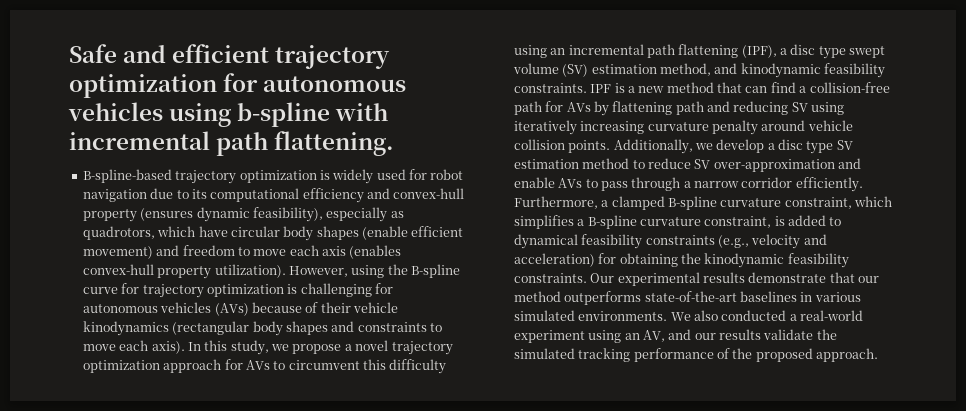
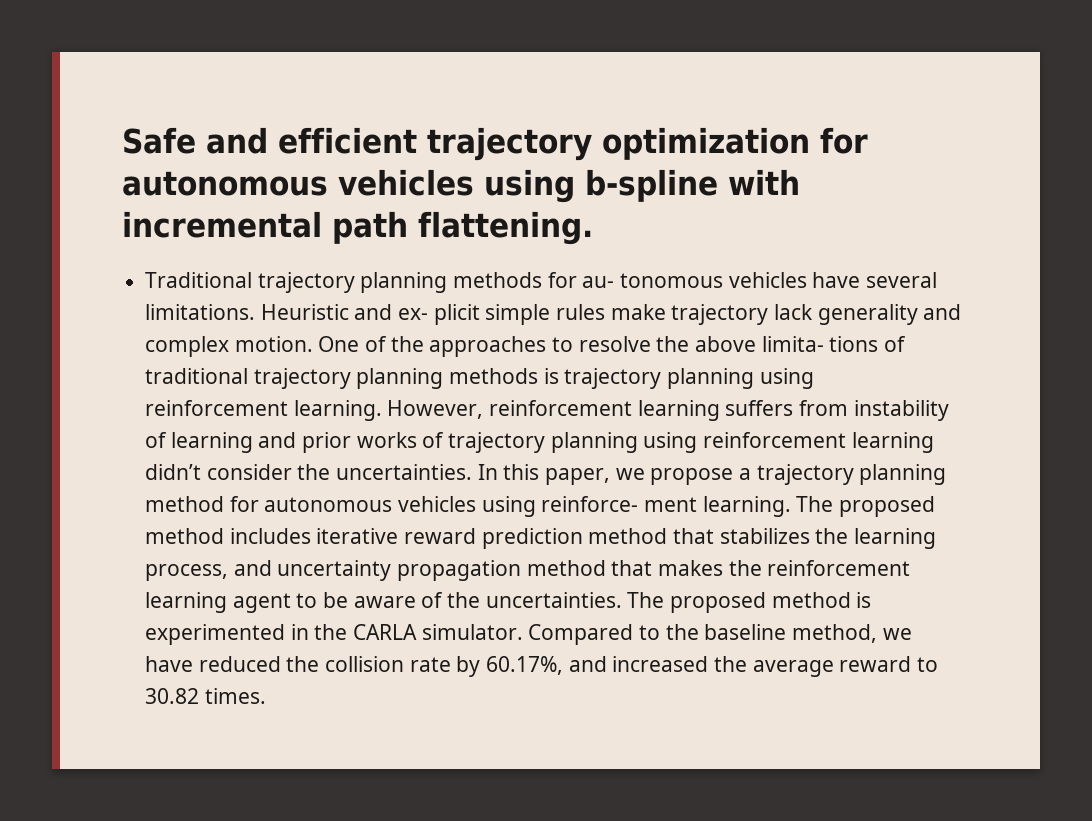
[82,169,464,184] [82,188,465,203] [82,207,404,222] [82,226,464,241] [82,245,402,259] [82,264,460,279] [82,283,393,298] [82,302,398,316] [82,321,442,336] [82,340,453,355] [82,359,447,374] [513,44,886,59] [512,63,885,78] [513,82,890,93] [513,101,845,116] [513,120,853,135] [513,139,853,154] [513,158,861,172] [513,177,863,192] [513,196,892,210] [513,215,842,229] [513,234,827,249] [513,253,849,268] [513,272,879,286] [513,291,861,305] [513,310,863,321] [513,329,837,343] [513,348,878,362] B-spline-based trajectory optimization is widely used for robot navigation due to its computational efficiency and convex-hull property (ensures dynamic feasibility), especially as quadrotors, which have circular body shapes (enable efficient movement) and freedom to move each axis (enables convex-hull property utilization). However, using the B-spline curve for trajectory optimization is challenging for autonomous vehicles (AVs) because of their vehicle kinodynamics (rectangular body shapes and constraints to move each axis). In this study, we propose a novel trajectory optimization approach for AVs to circumvent this difficulty using an incremental path flattening (IPF), a disc type swept volume (SV) estimation method, and kinodynamic feasibility constraints. IPF is a new method that can find a collision-free path for AVs by flattening path and reducing SV using iteratively increasing curvature penalty around vehicle collision points. Additionally, we develop a disc type SV estimation method to reduce SV over-approximation and enable AVs to pass through a narrow corridor efficiently. Furthermore, a clamped B-spline curvature constraint, which simplifies a B-spline curvature constraint, is added to dynamical feasibility constraints (e.g., velocity and acceleration) for obtaining the kinodynamic feasibility constraints. Our experimental results demonstrate that our method outperforms state-of-the-art baselines in various simulated environments. We also conducted a real-world experiment using an AV, and our results validate the simulated tracking performance of the proposed approach. -> [145,272,938,293] [145,304,962,325] [145,336,907,357] [145,368,814,389] [145,400,949,421] [145,432,934,453] [145,464,947,485] [145,496,936,517] [145,528,937,549] [145,560,911,581] [145,592,872,613] [145,624,912,645] [145,656,939,677] [145,688,266,704] Traditional trajectory planning methods for au- tonomous vehicles have several limitations. Heuristic and ex- plicit simple rules make trajectory lack generality and complex motion. One of the approaches to resolve the above limita- tions of traditional trajectory planning methods is trajectory planning using reinforcement learning. However, reinforcement learning suffers from instability of learning and prior works of trajectory planning using reinforcement learning didn’t consider the uncertainties. In this paper, we propose a trajectory planning method for autonomous vehicles using reinforce- ment learning. The proposed method includes iterative reward prediction method that stabilizes the learning process, and uncertainty propagation method that makes the reinforcement learning agent to be aware of the uncertainties. The proposed method is experimented in the CARLA simulator. Compared to the baseline method, we have reduced the collision rate by 60.17%, and increased the average reward to 30.82 times.

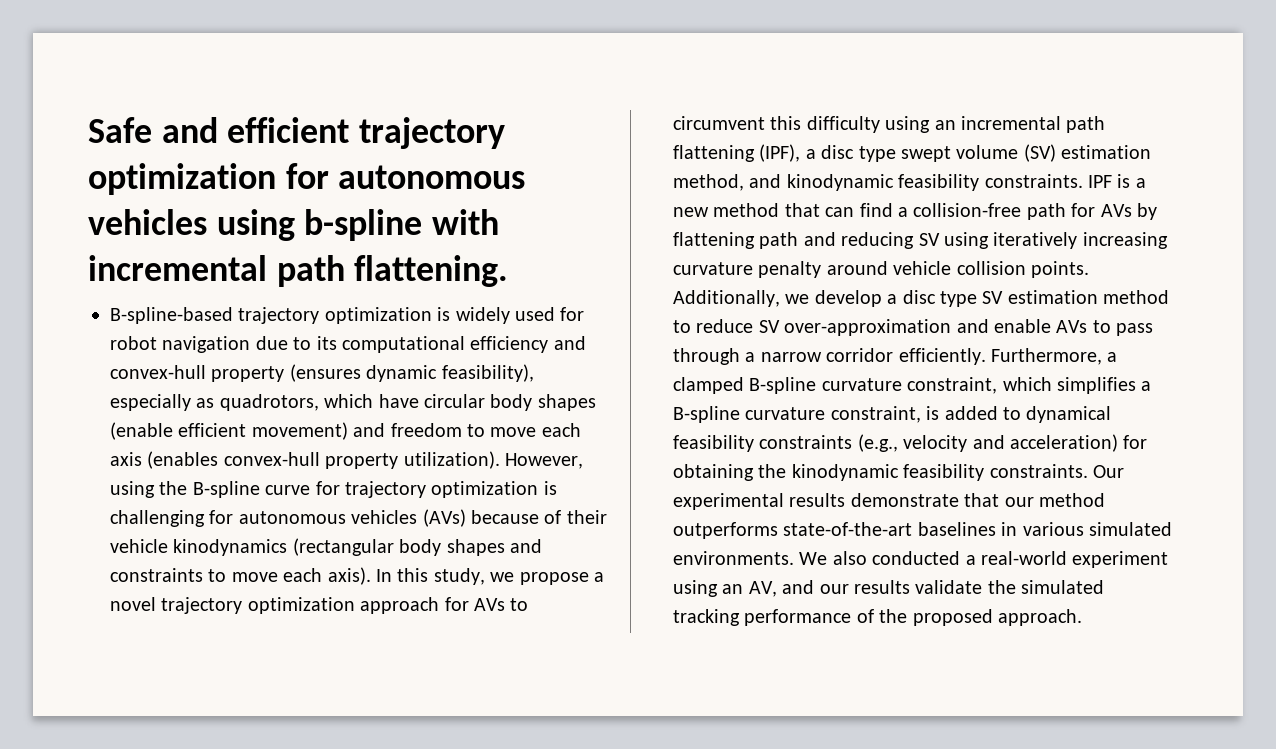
[145,272,938,293] [145,304,962,325] [145,336,907,357] [145,368,814,389] [145,400,949,421] [145,432,934,453] [145,464,473,480] Traditional trajectory planning methods for au- tonomous vehicles have several limitations. Heuristic and ex- plicit simple rules make trajectory lack generality and complex motion. One of the approaches to resolve the above limita- tions of traditional trajectory planning methods is trajectory planning using reinforcement learning. However, reinforcement learning suffers from instability of learning and prior works of trajectory planning using reinforcement learning didn’t consider the uncertainties. -> [110,307,585,324] [110,336,586,353] [110,364,534,382] [110,394,596,411] [110,422,581,440] [110,451,583,469] [110,481,557,498] [110,509,607,527] [110,538,542,556] [110,567,371,585] B-spline-based trajectory optimization is widely used for robot navigation due to its computational efficiency and convex-hull property (ensures dynamic feasibility), especially as quadrotors, which have circular body shapes (enable efficient movement) and freedom to move each axis (enables convex-hull property utilization). However, using the B-spline curve for trajectory optimization is challenging for autonomous vehicles (AVs) because of their vehicle kinodynamics (rectangular body shapes and constraints to move each axis).
[545,468,611,485] paper, -> [433,568,485,585] study,
[756,464,947,485] [145,496,936,517] [145,528,937,549] [145,560,911,581] [145,592,872,613] [145,624,912,645] [145,656,939,677] [145,688,266,704] trajectory planning method for autonomous vehicles using reinforce- ment learning. The proposed method includes iterative reward prediction method that stabilizes the learning process, and uncertainty propagation method that makes the reinforcement learning agent to be aware of the uncertainties. The proposed method is experimented in the CARLA simulator. Compared to the baseline method, we have reduced the collision rate by 60.17%, and increased the average reward to 30.82 times. -> [110,597,529,614] [673,116,1106,133] [673,144,1152,162] [673,174,1146,191] [673,203,1157,220] [673,232,1168,249] [673,261,1089,278] [673,290,1170,307] [673,319,1154,336] [673,348,1118,365] [673,377,1152,394] [673,406,1112,423] [673,434,1148,452] [673,464,1124,481] [673,493,1105,510] [673,522,1172,539] [673,551,1169,568] [673,580,1105,597] [673,609,1082,626] novel trajectory optimization approach for AVs to circumvent this difficulty using an incremental path flattening (IPF), a disc type swept volume (SV) estimation method, and kinodynamic feasibility constraints. IPF is a new method that can find a collision-free path for AVs by flattening path and reducing SV using iteratively increasing curvature penalty around vehicle collision points. Additionally, we develop a disc type SV estimation method to reduce SV over-approximation and enable AVs to pass through a narrow corridor efficiently. Furthermore, a clamped B-spline curvature constraint, which simplifies a B-spline curvature constraint, is added to dynamical feasibility constraints (e.g., velocity and acceleration) for obtaining the kinodynamic feasibility constraints. Our experimental results demonstrate that our method outperforms state-of-the-art baselines in various simulated environments. We also conducted a real-world experiment using an AV, and our results validate the simulated tracking performance of the proposed approach.

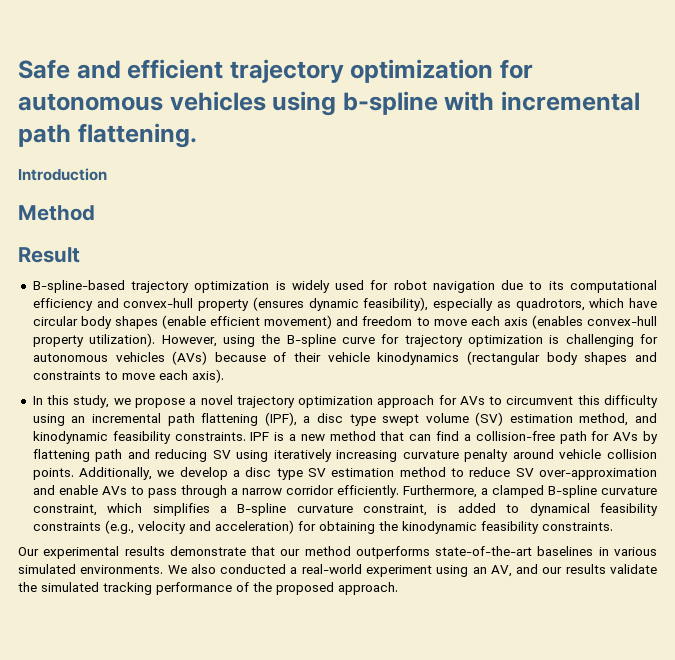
(509, 271) none -> [18,168,107,181] [18,205,95,221] [18,247,80,263] // Introduction // Method // Result
(371, 576) none -> (224, 376) //
(1088, 471) none -> (613, 526) //

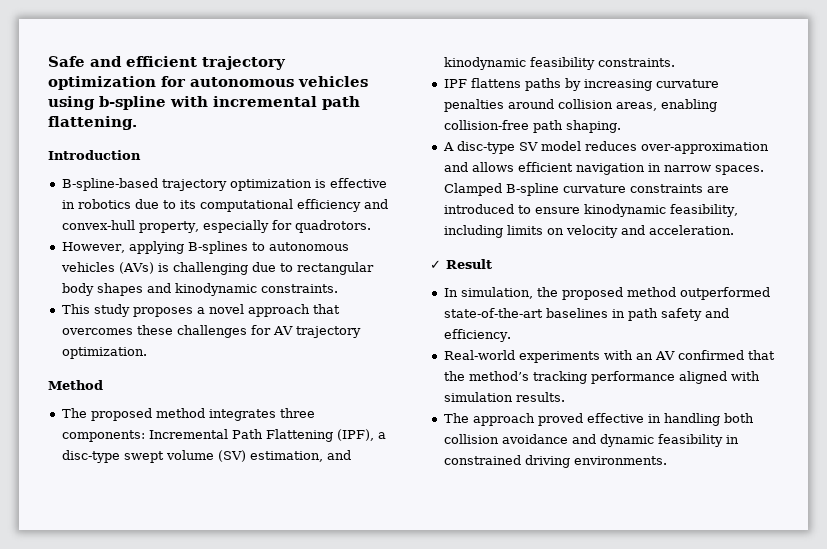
[18,205,95,221] [18,247,80,263] // Method // Result -> (141, 155) none
[291,280,495,293] widely used for robot navigation -> [329,178,387,188] [61,199,131,209] effective in robotics
[198,297,657,311] [32,315,657,329] [32,333,658,347] [32,351,657,365] [32,369,224,383] [32,395,658,408] [32,412,376,426] property (ensures dynamic feasibility), especially as quadrotors, which have circular body shapes (enable efficient movement) and freedom to move each axis (enables convex-hull property utilization). However, using the B-spline curve for trajectory optimization is challenging for autonomous vehicles (AVs) because of their vehicle kinodynamics (rectangular body shapes and constraints to move each axis). // In this study, we propose a novel trajectory optimization approach for AVs to circumvent this difficulty using an incremental path flattening (IPF), a disc type -> [138,220,371,233] [61,241,349,254] [60,262,374,275] [61,283,338,296] [61,304,340,317] [61,325,361,338] [61,347,147,359] [48,380,103,390] [61,408,315,421] [61,429,386,442] [61,450,120,463] property, especially for quadrotors. // However, applying B-splines to autonomous vehicles (AVs) is challenging due to rectangular body shapes and kinodynamic constraints. // This study proposes a novel approach that overcomes these challenges for AV trajectory optimization. // Method // The proposed method integrates three components: Incremental Path Flattening (IPF), a disc-type
[509,413,629,426] estimation method, -> [249,451,323,462] estimation,
[250,431,658,444] [32,449,657,462] [32,467,658,480] [32,485,657,498] [32,503,658,516] [32,520,613,534] [18,546,657,559] [18,564,658,577] [18,582,398,595] IPF is a new method that can find a collision-free path for AVs by flattening path and reducing SV using iteratively increasing curvature penalty around vehicle collision points. Additionally, we develop a disc type SV estimation method to reduce SV over-approximation and enable AVs to pass through a narrow corridor efficiently. Furthermore, a clamped B-spline curvature constraint, which simplifies a B-spline curvature constraint, is added to dynamical feasibility constraints (e.g., velocity and acceleration) for obtaining the kinodynamic feasibility constraints. // Our experimental results demonstrate that our method outperforms state-of-the-art baselines in various simulated environments. We also conducted a real-world experiment using an AV, and our results validate the simulated tracking performance of the proposed approach. -> [443,78,719,91] [443,99,717,112] [443,120,621,133] [442,141,769,154] [443,162,764,175] [443,183,729,196] [443,204,738,217] [443,225,734,238] [430,259,492,269] [443,287,770,300] [443,308,729,321] [443,329,511,342] [443,350,775,363] [443,371,760,384] [443,392,565,402] [443,413,754,426] [443,434,739,447] [443,455,667,468] // IPF flattens paths by increasing curvature penalties around collision areas, enabling collision-free path shaping. // A disc-type SV model reduces over-approximation and allows efficient navigation in narrow spaces. Clamped B-spline curvature constraints are introduced to ensure kinodynamic feasibility, including limits on velocity and acceleration. // ✓ Result // In simulation, the proposed method outperformed state-of-the-art baselines in path safety and efficiency. // Real-world experiments with an AV confirmed that the method’s tracking performance aligned with simulation results. // The approach proved effective in handling both collision avoidance and dynamic feasibility in constrained driving environments.

